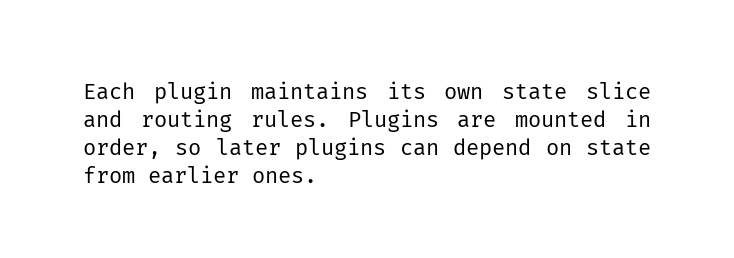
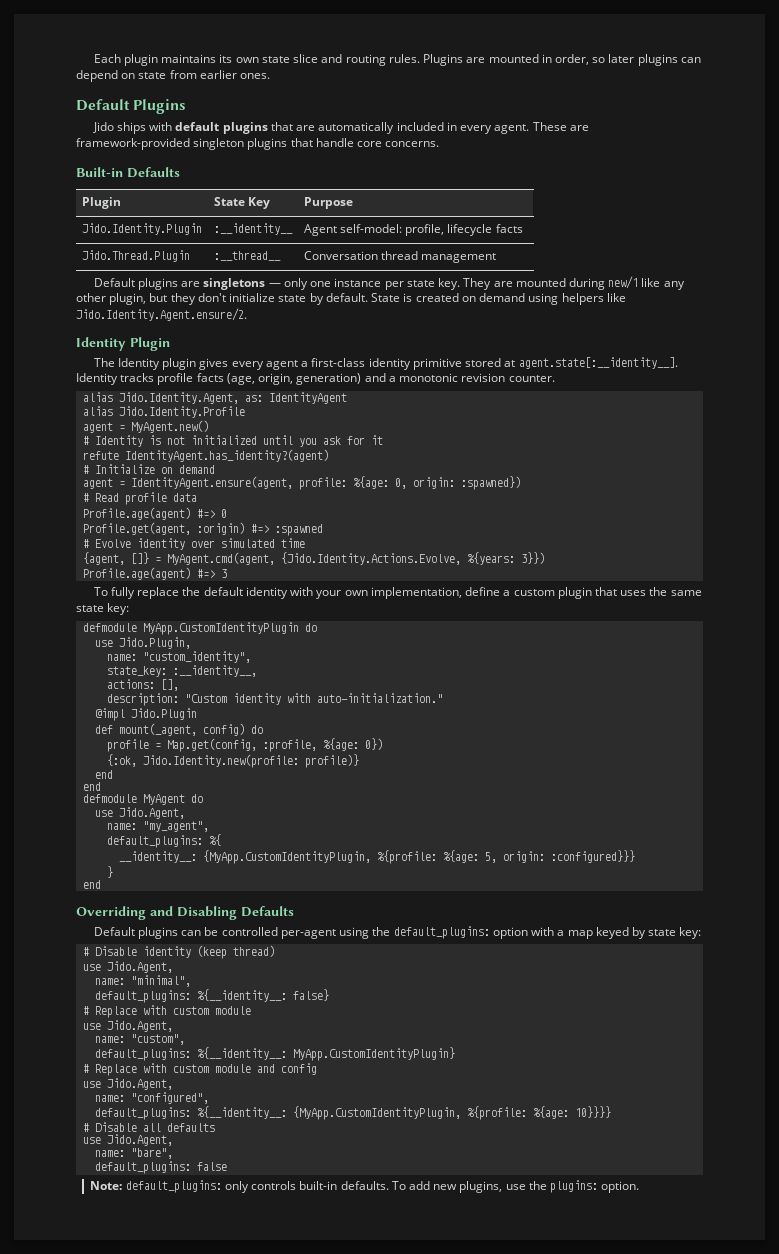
(317, 177) none -> [76,99,187,114] [92,122,589,134] [76,138,440,150] [76,167,180,178] [81,197,121,209] [213,197,270,209] [303,197,353,209] [81,223,202,235] [213,223,293,235] [303,224,523,236] [81,250,190,262] [213,251,281,261] [303,251,497,263] [93,276,685,290] [76,293,626,305] [76,308,247,321] [76,337,170,351] [93,357,678,370] [76,373,555,385] [83,392,348,404] [83,406,246,418] [83,420,210,433] [83,435,384,447] [83,449,330,462] [83,464,216,474] [83,476,522,490] [83,492,198,505] [83,507,228,520] [83,522,324,536] [83,538,306,550] [83,552,546,565] [83,567,228,580] [93,587,702,599] [76,603,130,615] [83,622,318,635] [95,637,192,649] [107,651,252,663] [107,665,258,677] [107,679,180,691] [107,693,444,706] [95,708,198,721] [95,723,264,736] [107,738,384,752] [107,754,360,768] [95,770,114,779] [83,782,102,791] [83,794,204,805] [95,807,186,819] [107,821,210,832] [107,834,222,848] [119,850,636,864] [107,866,114,878] [83,880,102,889] [76,906,294,920] [93,926,702,939] [83,945,276,959] [83,961,174,973] [95,975,192,987] [95,989,330,1003] [83,1005,252,1018] [83,1020,174,1032] [95,1034,186,1045] [95,1047,456,1061] [83,1063,318,1076] [83,1078,174,1090] [95,1092,210,1104] [95,1106,612,1120] [83,1122,216,1132] [83,1134,174,1146] [95,1148,174,1159] [95,1161,228,1174] [90,1180,640,1193] // Default Plugins // Jido ships with default plugins that are automatically included in every agent. These are framework-provided singleton plugins that handle core concerns. // Built-in Defaults // Plugin | State Key | Purpose // Jido.Identity.Plugin | :__identity__ | Agent self-model: profile, lifecycle facts // Jido.Thread.Plugin | :__thread__ | Conversation thread management // Default plugins are singletons — only one instance per state key. They are mounted during new/1 like any other plugin, but they don't initialize state by default. State is created on demand using helpers like Jido.Identity.Agent.ensure/2. // Identity Plugin // The Identity plugin gives every agent a first-class identity primitive stored at agent.state[:__identity__]. Identity tracks profile facts (age, origin, generation) and a monotonic revision counter. // alias Jido.Identity.Agent, as: IdentityAgent // alias Jido.Identity.Profile // agent = MyAgent.new() // # Identity is not initialized until you ask for it // refute IdentityAgent.has_identity?(agent) // # Initialize on demand // agent = IdentityAgent.ensure(agent, profile: %{age: 0, origin: :spawned}) // # Read profile data // Profile.age(agent) #=> 0 // Profile.get(agent, :origin) #=> :spawned // # Evolve identity over simulated time // {agent, []} = MyAgent.cmd(agent, {Jido.Identity.Actions.Evolve, %{years: 3}}) // Profile.age(agent) #=> 3 // To fully replace the default identity with your own implementation, define a custom plugin that uses the same state key: // defmodule MyApp.CustomIdentityPlugin do // use Jido.Plugin, // name: "custom_identity", // state_key: :__identity__, // actions: [], // description: "Custom identity with auto-initialization." // @impl Jido.Plugin // def mount(_agent, config) do // profile = Map.get(config, :profile, %{age: 0}) // {:ok, Jido.Identity.new(profile: profile)} // end // end // defmodule MyAgent do // use Jido.Agent, // name: "my_agent", // default_plugins: %{ // __identity__: {MyApp.CustomIdentityPlugin, %{profile: %{age: 5, origin: :configured}}} // } // end // Overriding and Disabling Defaults // Default plugins can be controlled per-agent using the default_plugins: option with a map keyed by state key: // # Disable identity (keep thread) // use Jido.Agent, // name: "minimal", // default_plugins: %{__identity__: false} // # Replace with custom module // use Jido.Agent, // name: "custom", // default_plugins: %{__identity__: MyApp.CustomIdentityPlugin} // # Replace with custom module and config // use Jido.Agent, // name: "configured", // default_plugins: %{__identity__: {MyApp.CustomIdentityPlugin, %{profile: %{age: 10}}}} // # Disable all defaults // use Jido.Agent, // name: "bare", // default_plugins: false // Note: default_plugins: only controls built-in defaults. To add new plugins, use the plugins: option.

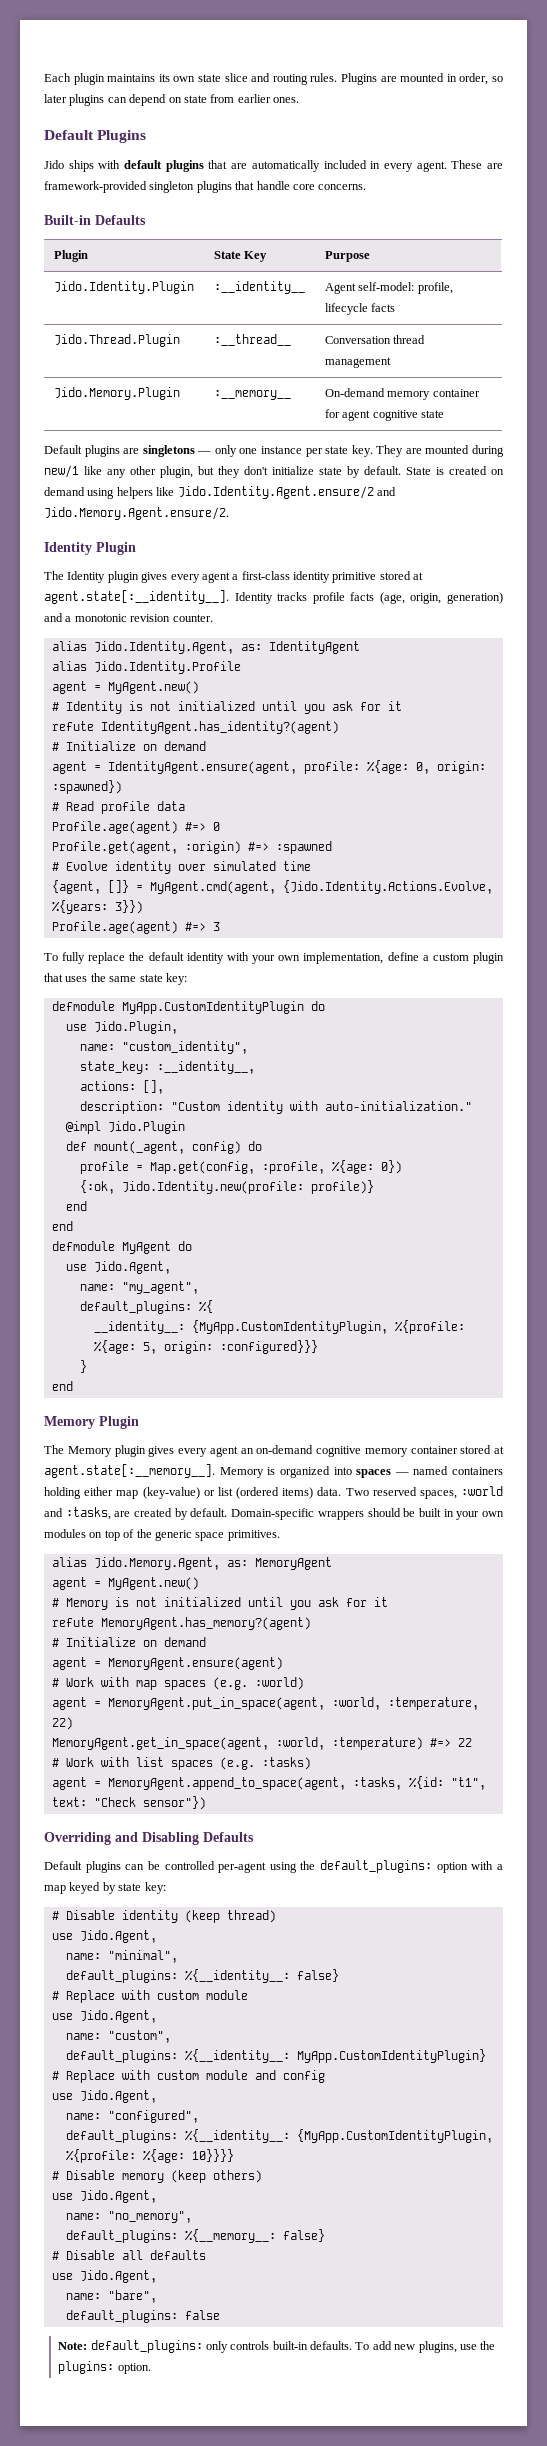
(497, 258) none -> [53,387,180,400] [213,390,291,400] [324,388,480,400] [324,409,444,421] // Jido.Memory.Plugin | :__memory__ | On-demand memory container for agent cognitive state
[76,308,247,321] Jido.Identity.Agent.ensure/2. -> [177,486,396,499] [44,507,229,520] Jido.Identity.Agent.ensure/2 and Jido.Memory.Agent.ensure/2.
(102, 884) none -> [44,1416,139,1429] [44,1445,504,1457] [44,1464,503,1478] [44,1486,504,1499] [44,1507,504,1520] [44,1529,280,1541] [51,1557,332,1570] [51,1577,199,1590] [51,1597,388,1610] [51,1617,311,1630] [51,1637,206,1647] [51,1657,283,1670] [51,1677,304,1690] [51,1697,479,1710] [51,1717,73,1730] [51,1737,472,1750] [51,1757,311,1770] [51,1776,486,1790] [51,1796,206,1810] // Memory Plugin // The Memory plugin gives every agent an on-demand cognitive memory container stored at agent.state[:__memory__]. Memory is organized into spaces — named containers holding either map (key-value) or list (ordered items) data. Two reserved spaces, :world and :tasks, are created by default. Domain-specific wrappers should be built in your own modules on top of the generic space primitives. // alias Jido.Memory.Agent, as: MemoryAgent // agent = MyAgent.new() // # Memory is not initialized until you ask for it // refute MemoryAgent.has_memory?(agent) // # Initialize on demand // agent = MemoryAgent.ensure(agent) // # Work with map spaces (e.g. :world) // agent = MemoryAgent.put_in_space(agent, :world, :temperature, 22) // MemoryAgent.get_in_space(agent, :world, :temperature) #=> 22 // # Work with list spaces (e.g. :tasks) // agent = MemoryAgent.append_to_space(agent, :tasks, %{id: "t1", text: "Check sensor"})
(612, 1112) none -> [51,2170,262,2183] [51,2190,157,2203] [65,2211,192,2223] [65,2229,325,2243] // # Disable memory (keep others) // use Jido.Agent, // name: "no_memory", // default_plugins: %{__memory__: false}

